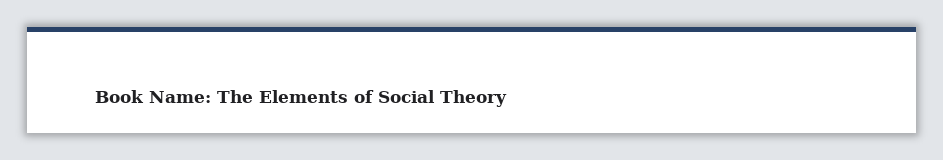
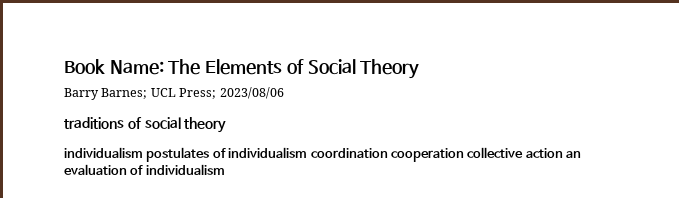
(507, 98) none -> [64,87,284,100] [64,117,227,133] [64,147,581,162] [64,164,225,175] // Barry Barnes; UCL Press; 2023/08/06 // traditions of social theory // individualism postulates of individualism coordination cooperation collective action an evaluation of individualism

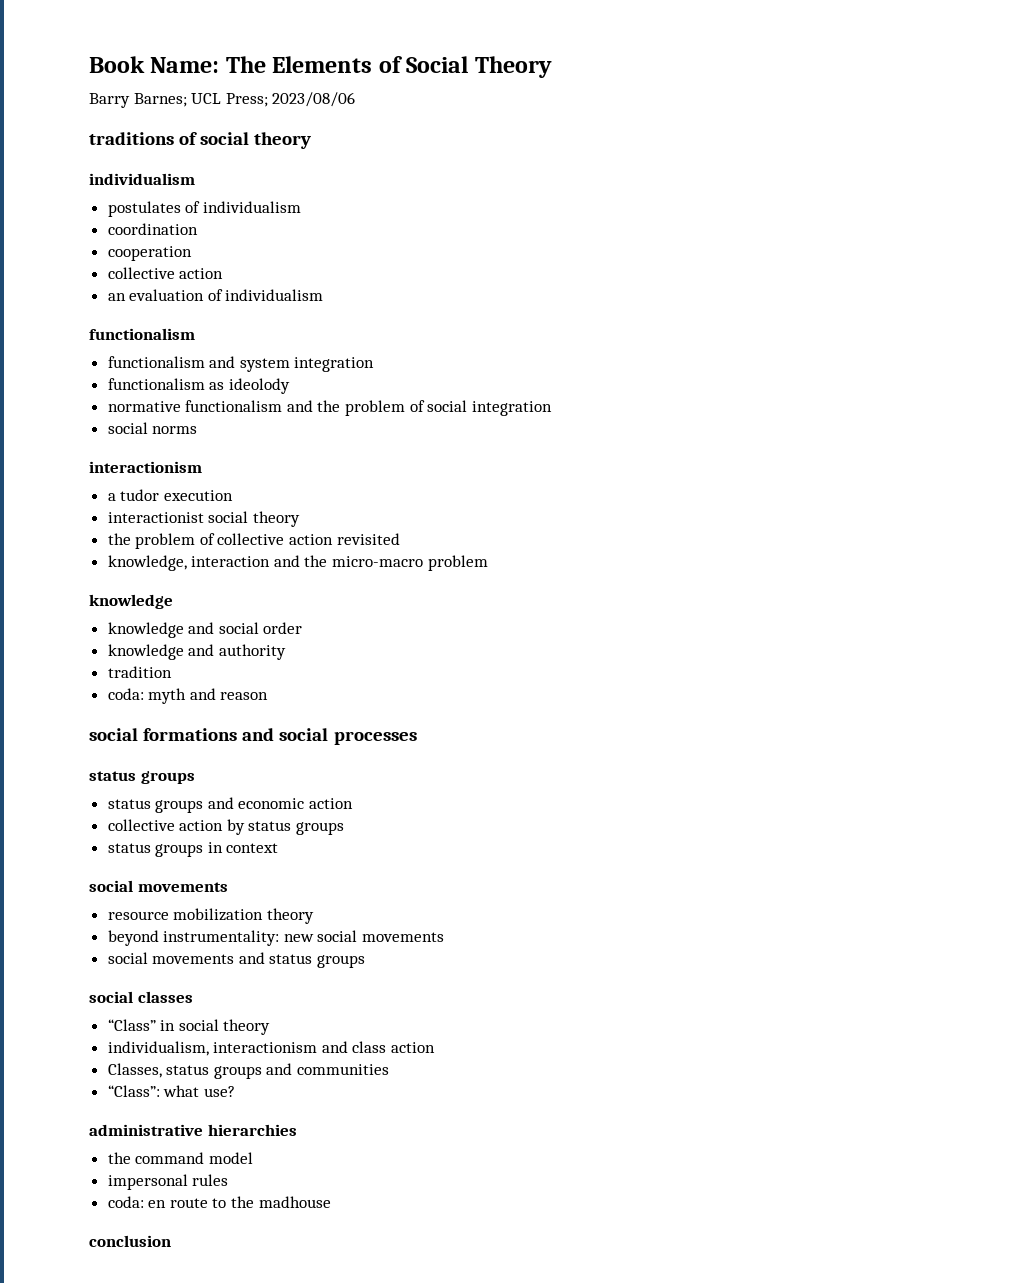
(143, 152) none -> (195, 179) //
(308, 152) none -> (301, 207) //
(388, 153) none -> (198, 229) //
[467,147,563,158] collective action -> [107,267,224,279] // collective action //
(225, 169) none -> [89,328,195,340] [107,356,375,372] [107,378,290,394] [107,400,552,416] [107,422,198,434] [89,461,202,473] [107,489,233,501] [107,511,300,527] [107,533,400,549] [107,555,488,571] [89,594,173,609] [107,622,303,638] [107,644,286,660] [107,666,172,678] [107,688,269,704] [89,728,417,745] [89,771,195,784] [107,797,354,813] [107,819,345,835] [107,842,279,857] [89,880,228,892] [107,908,314,924] [107,930,445,946] [107,952,366,968] [89,991,193,1003] [107,1019,271,1035] [107,1041,436,1056] [107,1063,390,1079] [107,1085,235,1097] [89,1124,297,1136] [107,1152,253,1164] [107,1174,229,1190] [107,1196,331,1208] [89,1235,171,1247] // functionalism // functionalism and system integration // functionalism as ideolody // normative functionalism and the problem of social integration // social norms // interactionism // a tudor execution // interactionist social theory // the problem of collective action revisited // knowledge, interaction and the micro-macro problem // knowledge // knowledge and social order // knowledge and authority // tradition // coda: myth and reason // social formations and social processes // status groups // status groups and economic action // collective action by status groups // status groups in context // social movements // resource mobilization theory // beyond instrumentality: new social movements // social movements and status groups // social classes // “Class” in social theory // individualism, interactionism and class action // Classes, status groups and communities // “Class”: what use? // administrative hierarchies // the command model // impersonal rules // coda: en route to the madhouse // conclusion

